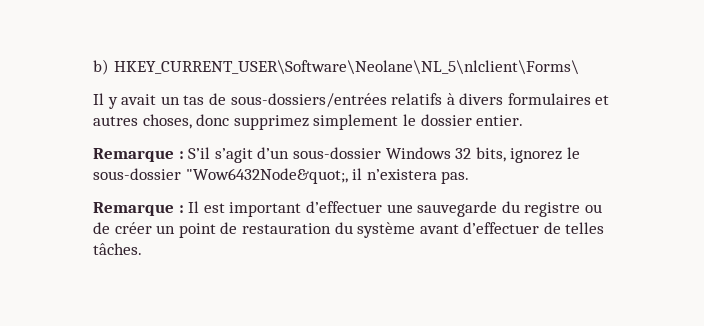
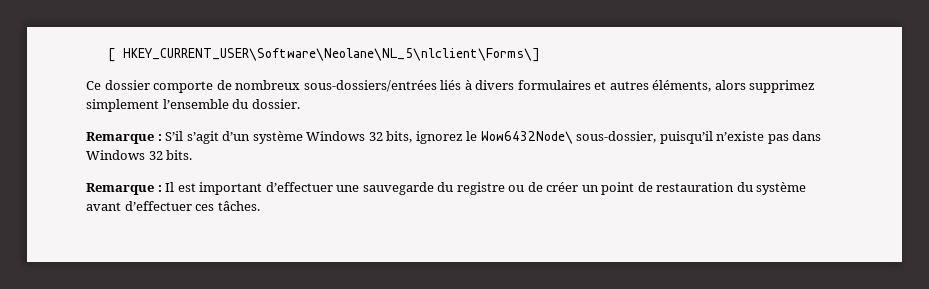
[93,59,579,75] [93,93,443,109] b) HKEY_CURRENT_USER\Software\Neolane\NL_5\nlclient\Forms\ // Il y avait un tas de sous-dossiers/entrées relatifs -> [108,48,541,62] [86,80,462,93] [ HKEY_CURRENT_USER\Software\Neolane\NL_5\nlclient\Forms\] // Ce dossier comporte de nombreux sous-dossiers/entrées liés
[142,114,524,130] choses, donc supprimez simplement le dossier entier. -> [652,80,816,93] [86,99,300,112] éléments, alors supprimez simplement l’ensemble du dossier.
[292,147,381,159] sous-dossier -> [252,131,303,144] système
[93,168,470,184] sous-dossier "Wow6432Node&quot;, il n’existera pas. -> [480,131,822,144] [86,150,193,160] Wow6432Node\ sous-dossier, puisqu’il n’existe pas dans Windows 32 bits.
[543,222,605,234] de telles -> [195,204,215,211] ces

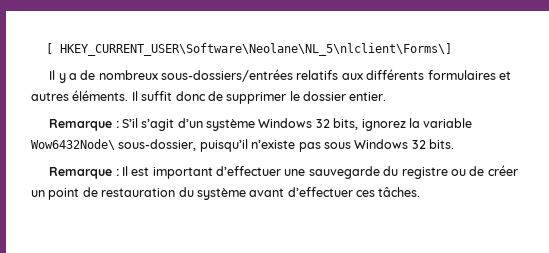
[86,80,816,93] [86,99,300,112] Ce dossier comporte de nombreux sous-dossiers/entrées liés à divers formulaires et autres éléments, alors supprimez simplement l’ensemble du dossier. -> [49,69,511,83] [31,90,387,104] Il y a de nombreux sous-dossiers/entrées relatifs aux différents formulaires et autres éléments. Il suffit donc de supprimer le dossier entier.
[466,131,478,141] le -> [408,118,473,128] la variable
[792,131,822,141] dans -> [323,142,351,149] sous

